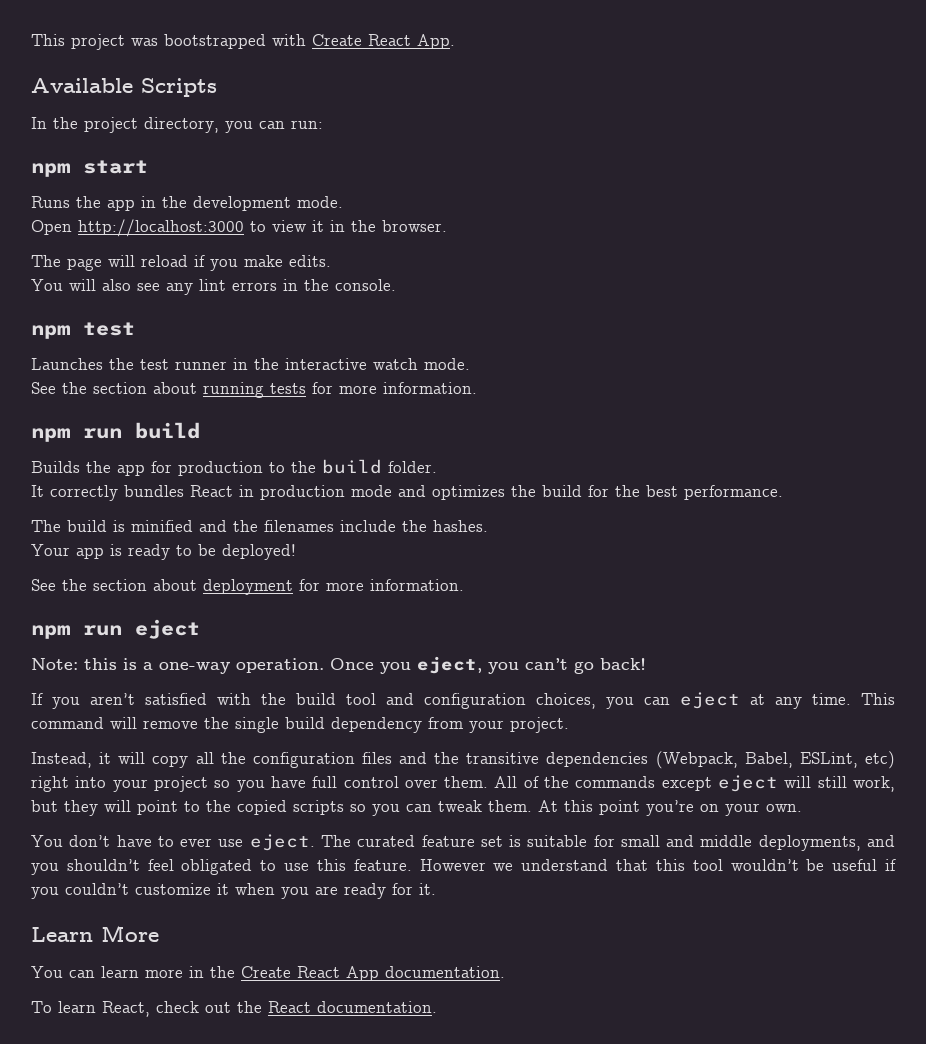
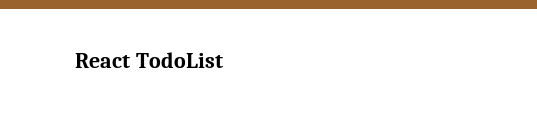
[31,34,455,50] [31,78,217,97] [31,117,323,133] [31,160,148,177] [31,196,343,211] [31,219,447,237] [31,255,331,271] [31,279,396,295] [31,322,135,339] [31,358,470,370] [31,382,477,398] [31,422,200,442] [31,459,437,476] [31,485,783,501] [31,520,488,532] [31,544,296,560] [31,579,464,595] [31,619,200,639] [31,656,646,674] [31,692,895,709] [31,717,569,733] [31,751,895,769] [31,775,895,792] [31,800,802,816] [31,834,896,851] [31,859,897,875] [31,883,436,899] [31,925,159,942] [31,966,505,981] [31,1001,437,1017] This project was bootstrapped with Create React App. // Available Scripts // In the project directory, you can run: // npm start // Runs the app in the development mode. // Open http://localhost:3000 to view it in the browser. // The page will reload if you make edits. // You will also see any lint errors in the console. // npm test // Launches the test runner in the interactive watch mode. // See the section about running tests for more information. // npm run build // Builds the app for production to the build folder. // It correctly bundles React in production mode and optimizes the build for the best performance. // The build is minified and the filenames include the hashes. // Your app is ready to be deployed! // See the section about deployment for more information. // npm run eject // Note: this is a one-way operation. Once you eject, you can’t go back! // If you aren’t satisfied with the build tool and configuration choices, you can eject at any time. This command will remove the single build dependency from your project. // Instead, it will copy all the configuration files and the transitive dependencies (Webpack, Babel, ESLint, etc) right into your project so you have full control over them. All of the commands except eject will still work, but they will point to the copied scripts so you can tweak them. At this point you’re on your own. // You don’t have to ever use eject. The curated feature set is suitable for small and middle deployments, and you shouldn’t feel obligated to use this feature. However we understand that this tool wouldn’t be useful if you couldn’t customize it when you are ready for it. // Learn More // You can learn more in the Create React App documentation. // To learn React, check out the React documentation. -> [75,52,223,68] React TodoList

